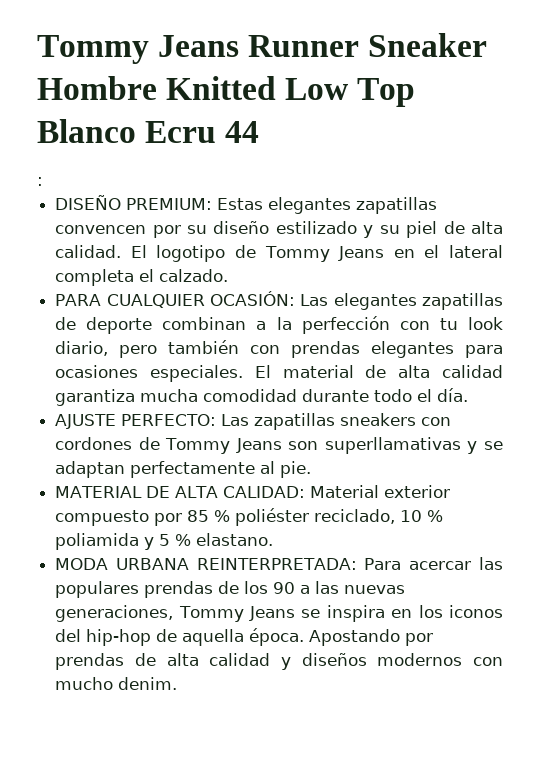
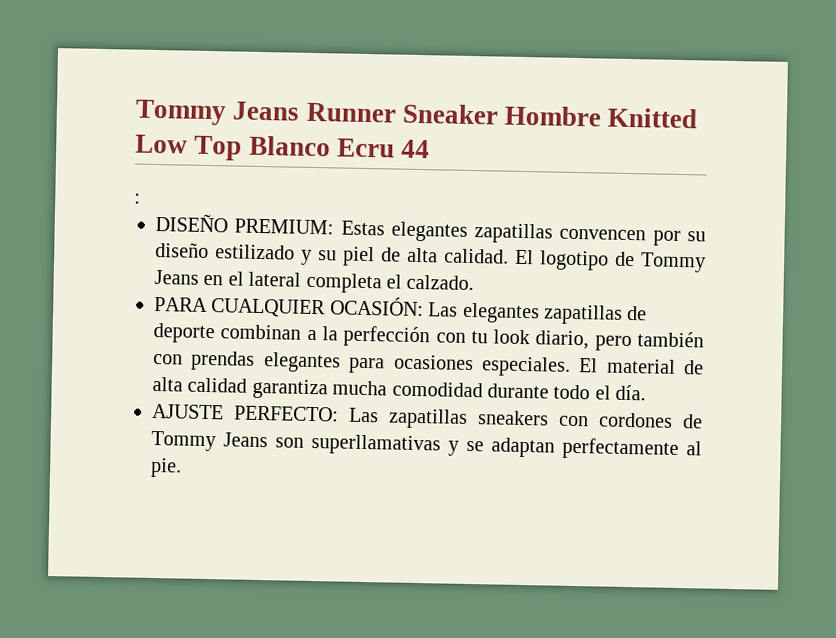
[55,485,451,498] [55,508,444,526] [55,533,274,550] [55,557,503,570] [55,581,406,598] [55,605,503,622] [55,628,434,646] [55,653,503,670] [55,677,178,690] // MATERIAL DE ALTA CALIDAD: Material exterior compuesto por 85 % poliéster reciclado, 10 % poliamida y 5 % elastano. // MODA URBANA REINTERPRETADA: Para acercar las populares prendas de los 90 a las nuevas generaciones, Tommy Jeans se inspira en los iconos del hip-hop de aquella época. Apostando por prendas de alta calidad y diseños modernos con mucho denim. -> (182, 467) none

